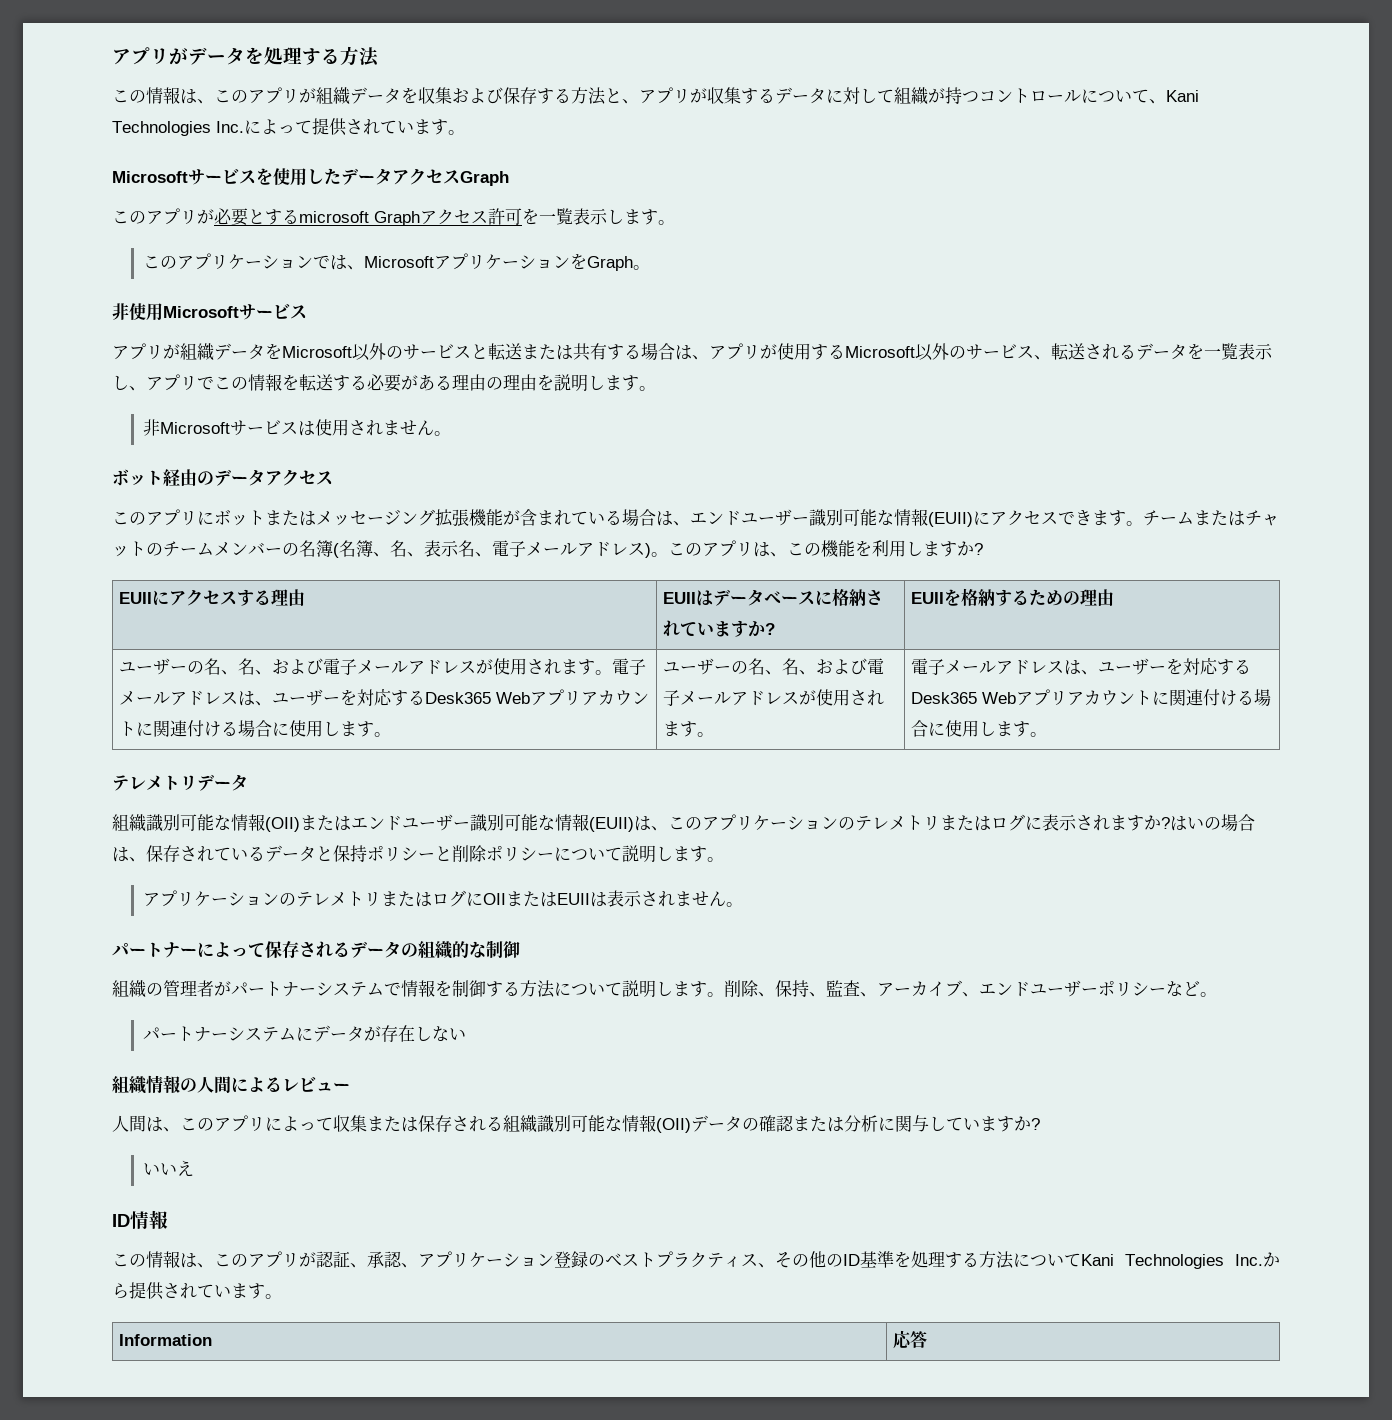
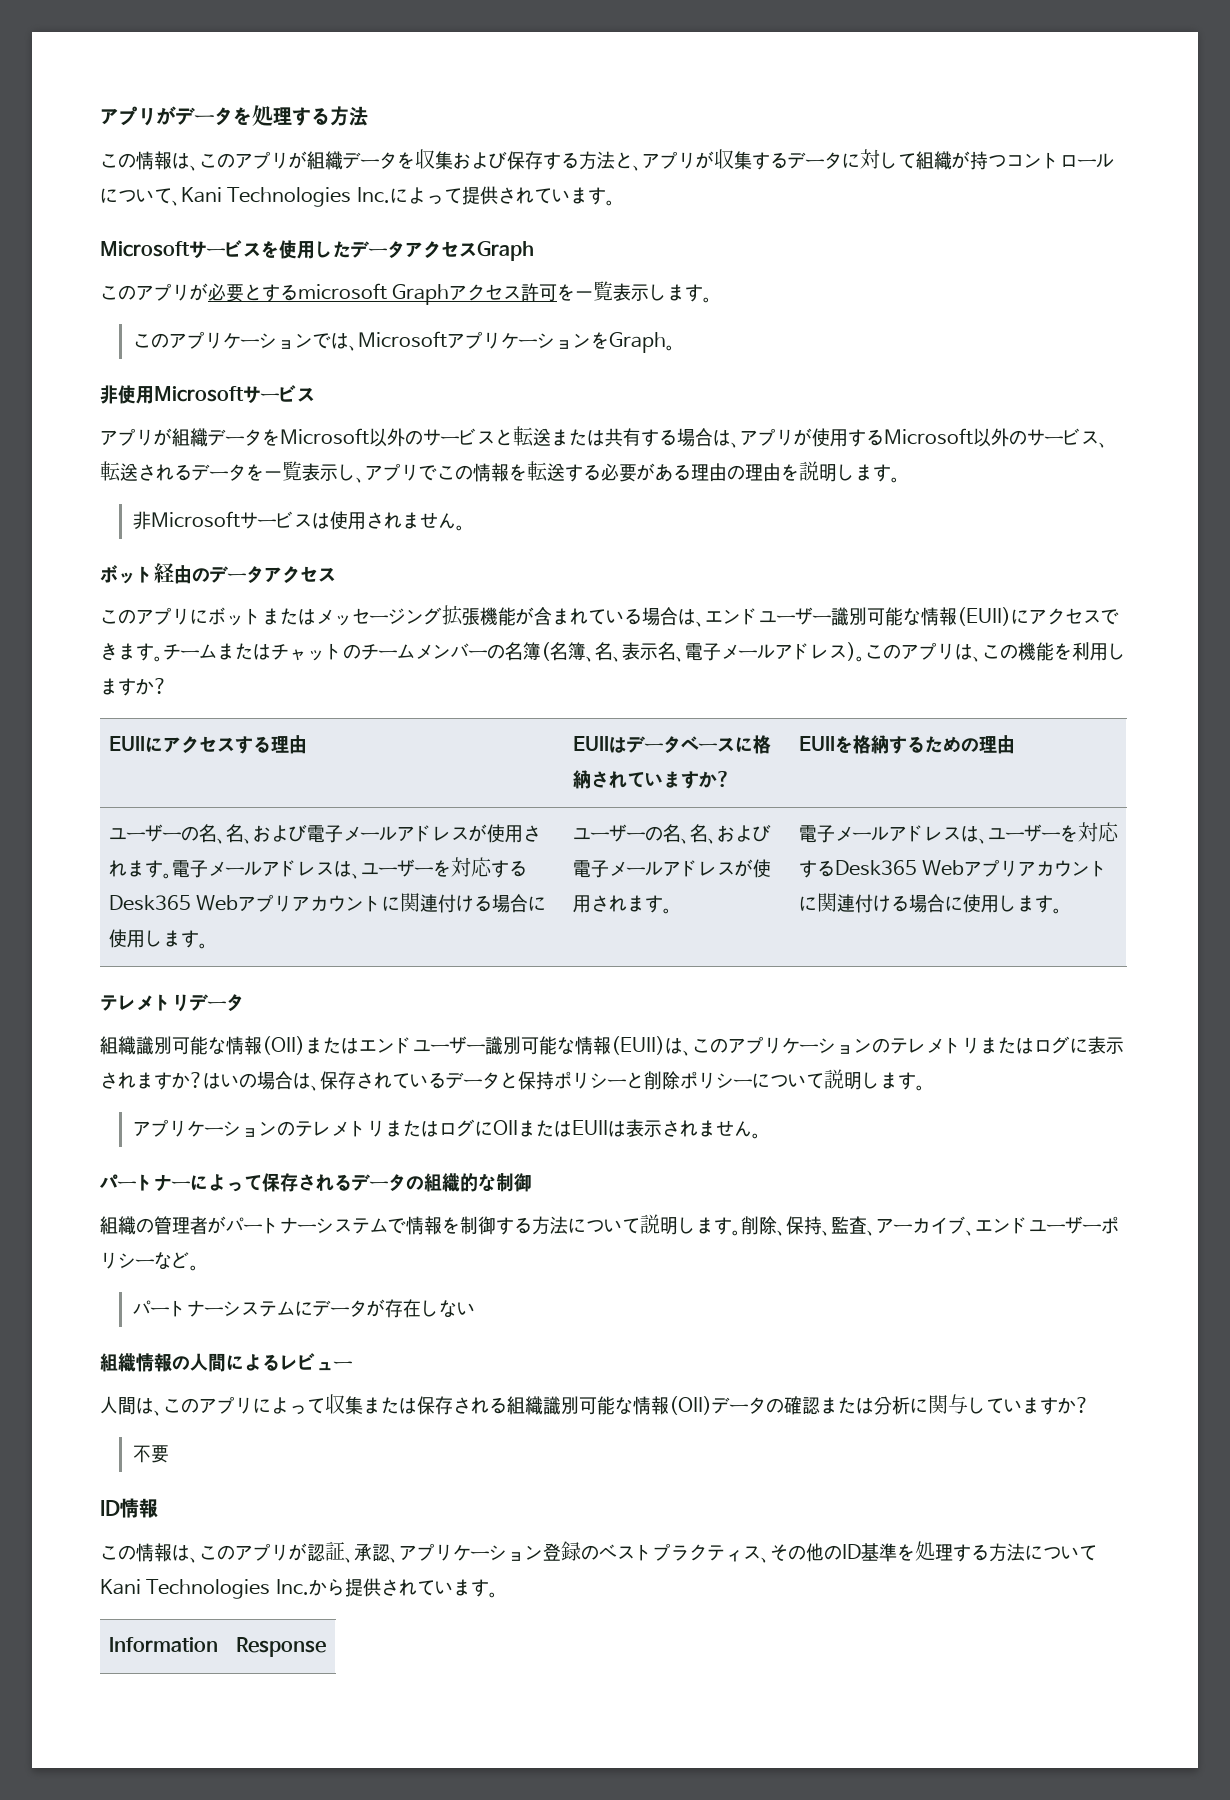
[142,1160,194,1176] いいえ -> [133,1445,170,1463] 不要
[892,1330,927,1349] 応答 -> [235,1637,326,1657] Response

